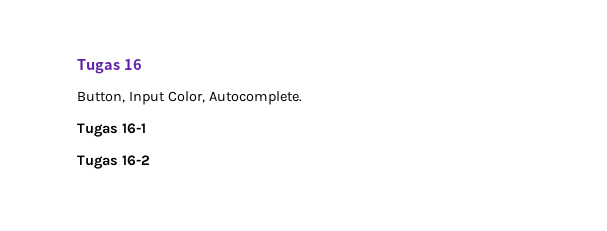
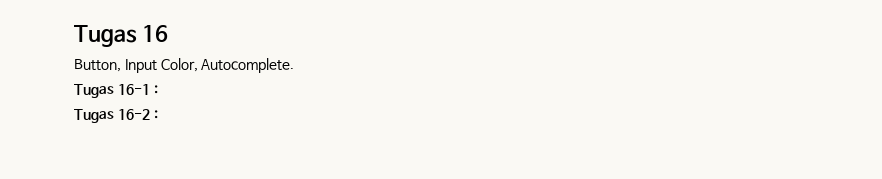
(146, 128) none -> [153,85,158,94] :
(150, 160) none -> [153,110,158,119] :

